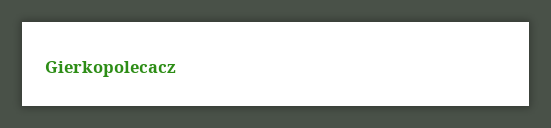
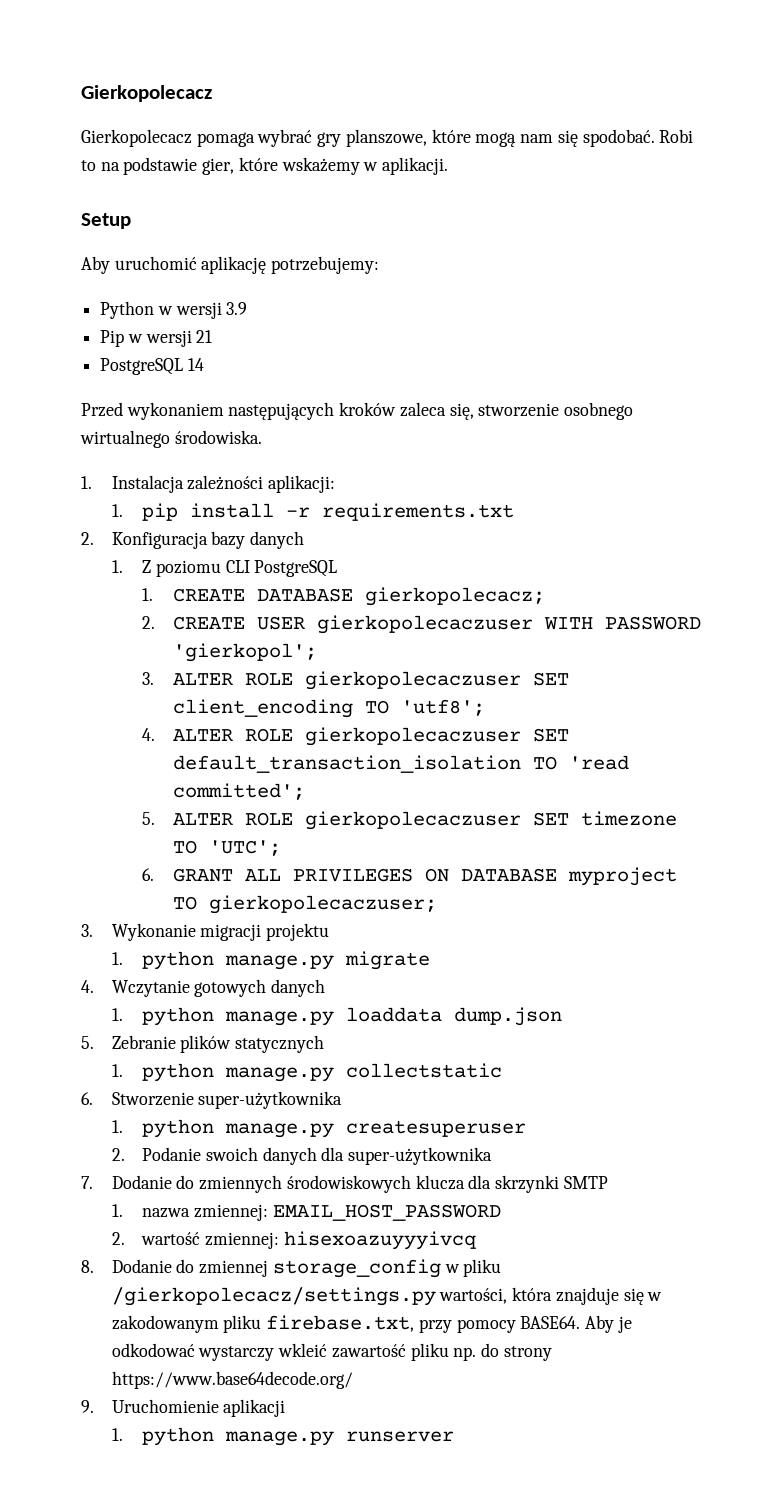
[45,61,176,77] Gierkopolecacz -> [81,85,212,102] [81,129,694,147] [81,157,449,175] [81,213,131,229] [81,256,380,274] [100,301,248,319] [100,330,213,347] [100,358,204,375] [81,402,634,420] [80,430,262,448] [81,475,336,493] [111,503,515,521] [81,531,305,549] [111,560,338,577] [142,587,545,606] [142,615,701,634] [172,643,317,662] [142,671,569,690] [172,699,485,718] [142,727,569,746] [172,755,629,773] [172,783,305,800] [142,811,677,830] [172,840,281,856] [142,867,677,886] [172,895,437,914] [81,923,330,941] [111,951,431,970] [81,979,326,997] [111,1007,563,1026] [81,1035,325,1053] [111,1063,503,1082] [81,1091,343,1109] [111,1119,527,1138] [111,1147,493,1165] [81,1175,608,1193] [111,1204,501,1221] [111,1231,476,1250] [81,1259,502,1278] [111,1287,663,1306] [111,1315,632,1333] [111,1343,552,1361] [111,1371,353,1389] [81,1399,286,1417] [111,1427,455,1446] Gierkopolecacz // Gierkopolecacz pomaga wybrać gry planszowe, które mogą nam się spodobać. Robi to na podstawie gier, które wskażemy w aplikacji. // Setup // Aby uruchomić aplikację potrzebujemy: // Python w wersji 3.9 // Pip w wersji 21 // PostgreSQL 14 // Przed wykonaniem następujących kroków zaleca się, stworzenie osobnego wirtualnego środowiska. // 1. Instalacja zależności aplikacji: // 1. pip install -r requirements.txt // 2. Konfiguracja bazy danych // 1. Z poziomu CLI PostgreSQL // 1. CREATE DATABASE gierkopolecacz; // 2. CREATE USER gierkopolecaczuser WITH PASSWORD 'gierkopol'; // 3. ALTER ROLE gierkopolecaczuser SET client_encoding TO 'utf8'; // 4. ALTER ROLE gierkopolecaczuser SET default_transaction_isolation TO 'read committed'; // 5. ALTER ROLE gierkopolecaczuser SET timezone TO 'UTC'; // 6. GRANT ALL PRIVILEGES ON DATABASE myproject TO gierkopolecaczuser; // 3. Wykonanie migracji projektu // 1. python manage.py migrate // 4. Wczytanie gotowych danych // 1. python manage.py loaddata dump.json // 5. Zebranie plików statycznych // 1. python manage.py collectstatic // 6. Stworzenie super-użytkownika // 1. python manage.py createsuperuser // 2. Podanie swoich danych dla super-użytkownika // 7. Dodanie do zmiennych środowiskowych klucza dla skrzynki SMTP // 1. nazwa zmiennej: EMAIL_HOST_PASSWORD // 2. wartość zmiennej: hisexoazuyyyivcq // 8. Dodanie do zmiennej storage_config w pliku /gierkopolecacz/settings.py wartości, która znajduje się w zakodowanym pliku firebase.txt, przy pomocy BASE64. Aby je odkodować wystarczy wkleić zawartość pliku np. do strony https://www.base64decode.org/ // 9. Uruchomienie aplikacji // 1. python manage.py runserver

